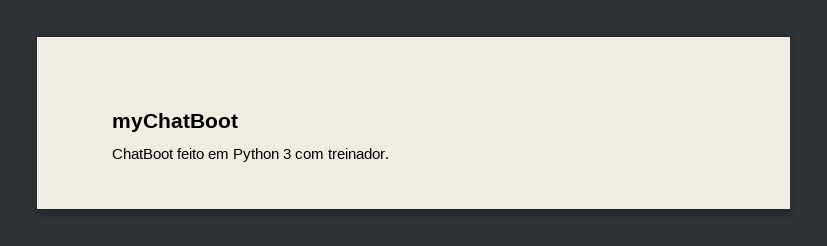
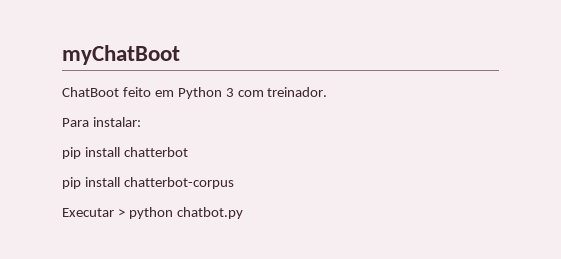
(390, 153) none -> [62,117,141,127] [62,147,188,159] [62,177,234,189] [62,207,243,219] // Para instalar: // pip install chatterbot // pip install chatterbot-corpus // Executar > python chatbot.py

